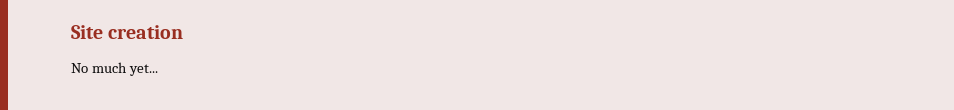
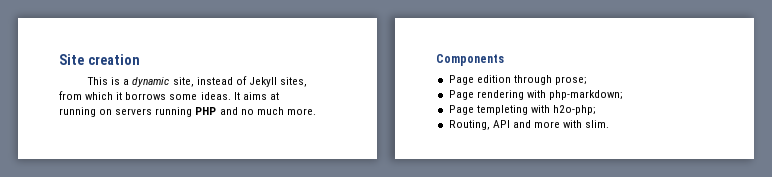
[71,62,158,76] No much yet... -> [87,76,307,87] [59,91,279,100] [59,107,316,117] [436,54,504,66] [448,75,587,85] [448,90,623,100] [448,105,596,115] [448,120,610,130] This is a dynamic site, instead of Jekyll sites, from which it borrows some ideas. It aims at running on servers running PHP and no much more. // Components // Page edition through prose; // Page rendering with php-markdown; // Page templeting with h2o-php; // Routing, API and more with slim.

